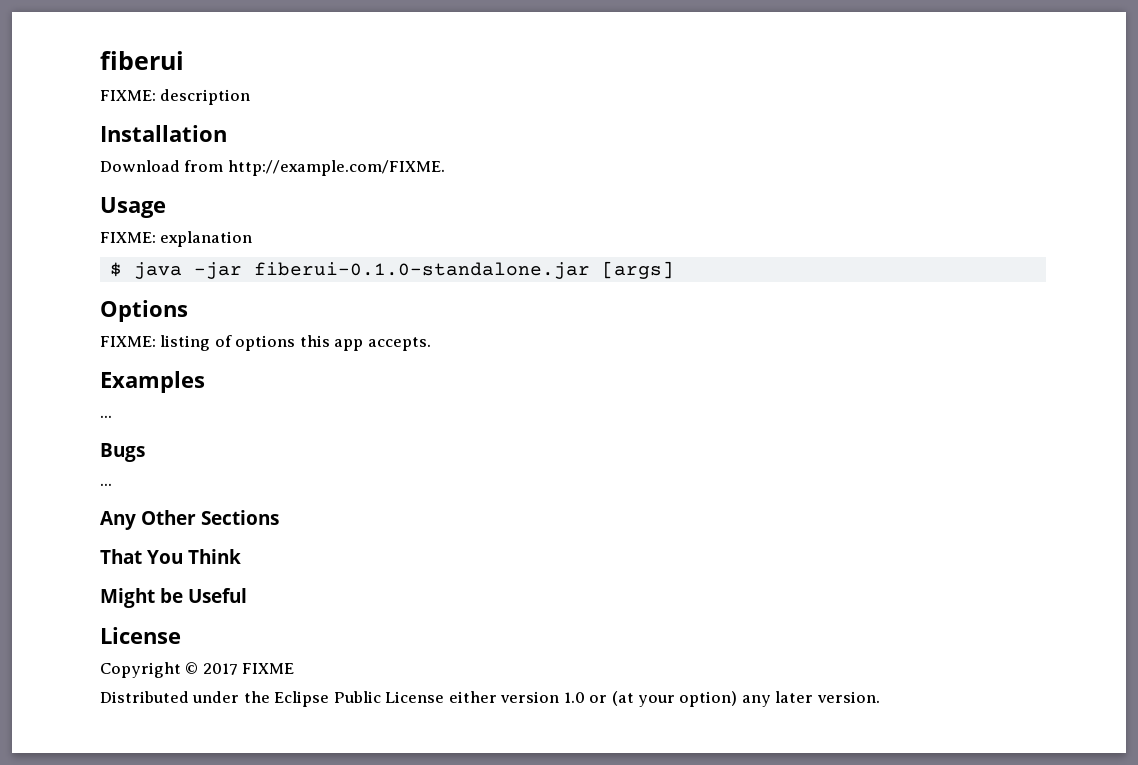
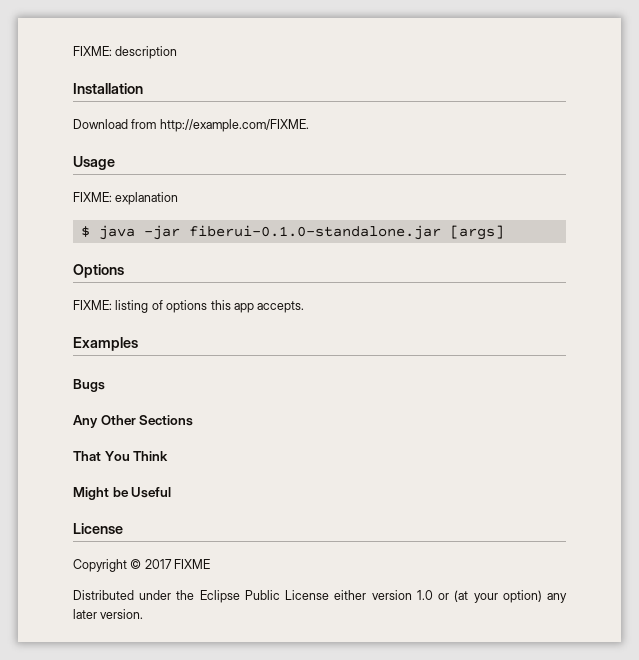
[100,51,184,70] fiberui // -> (73, 51) none
[100,415,112,418] // ... -> (138, 344) none
[100,483,112,486] // ... -> (105, 385) none

